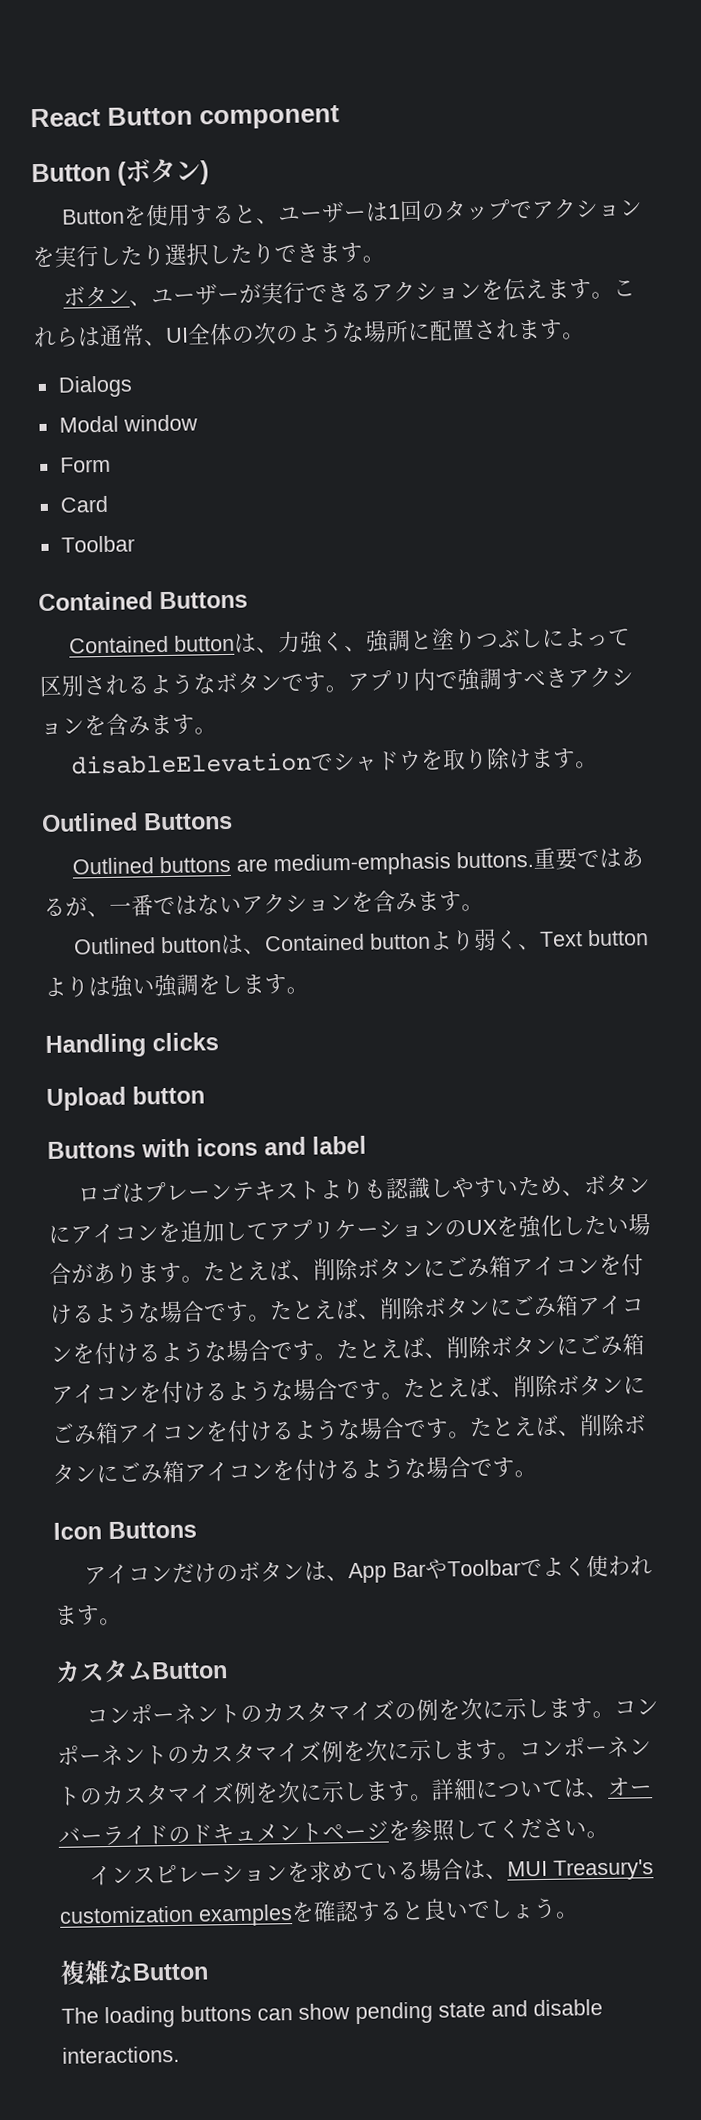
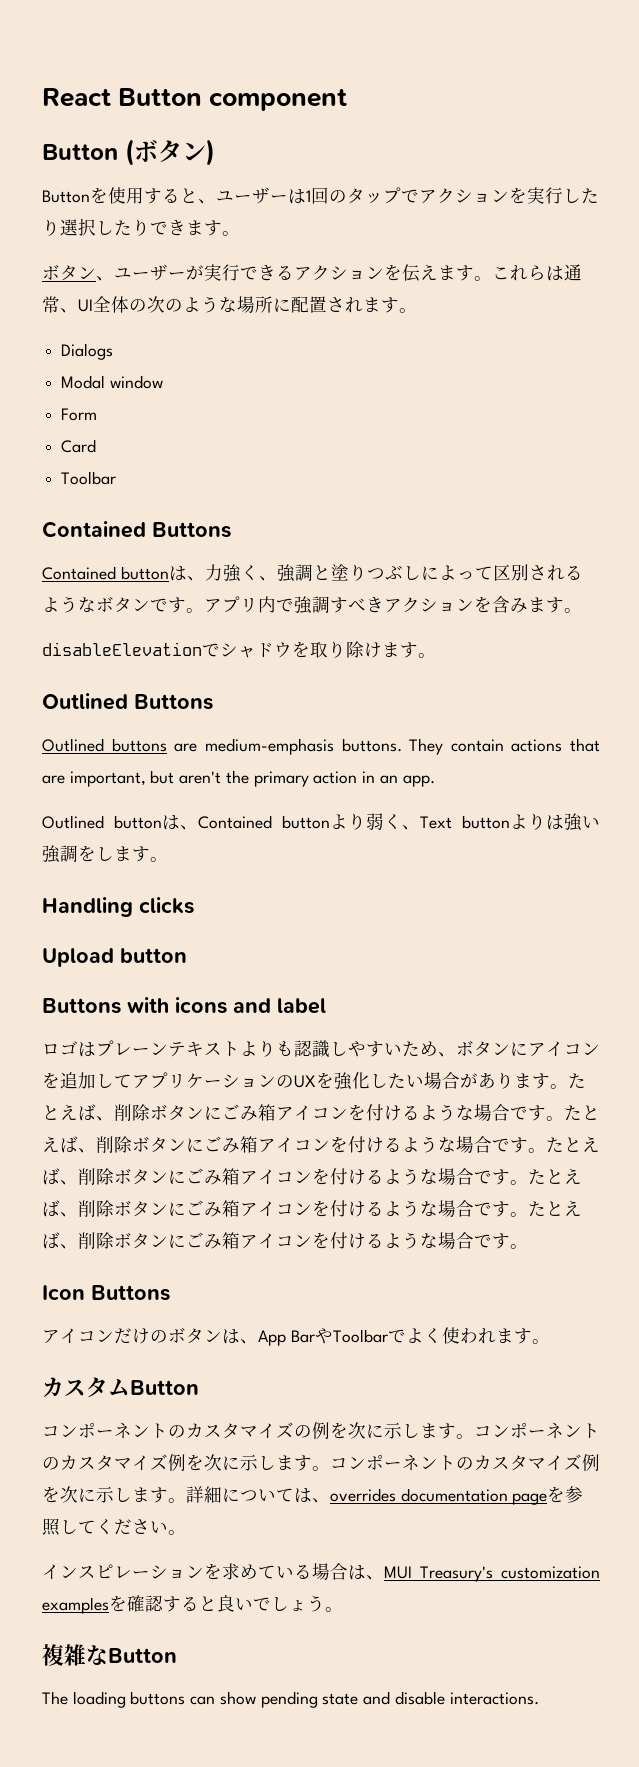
[532,847,644,871] [43,890,484,918] 重要ではあるが、一番ではないアクションを含みます。 -> [409,738,600,755] [42,770,435,787] They contain actions that are important, but aren't the primary action in an app.
[607,1777,653,1796] [58,1820,389,1846] オーバーライドのドキュメントページ -> [330,1488,548,1505] overrides documentation page

